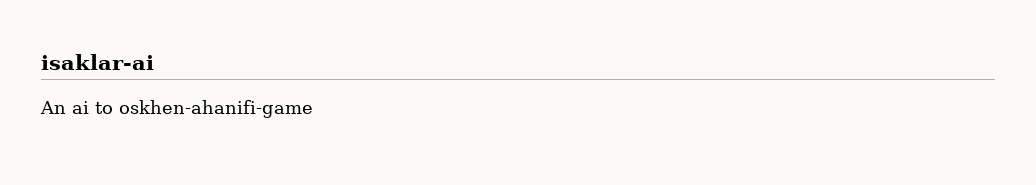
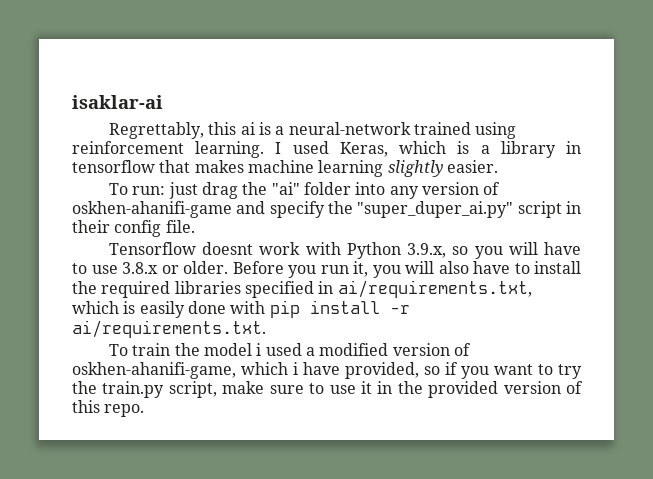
[40,100,313,118] An ai to oskhen-ahanifi-game -> [108,122,517,139] [72,141,581,158] [72,160,498,177] [108,182,501,199] [72,201,581,218] [72,220,195,237] [108,242,581,259] [72,261,581,278] [72,280,532,298] [72,300,410,318] [72,320,266,338] [108,343,471,356] [72,362,582,379] [72,381,584,398] [72,400,145,417] Regrettably, this ai is a neural-network trained using reinforcement learning. I used Keras, which is a library in tensorflow that makes machine learning slightly easier. // To run: just drag the "ai" folder into any version of oskhen-ahanifi-game and specify the "super_duper_ai.py" script in their config file. // Tensorflow doesnt work with Python 3.9.x, so you will have to use 3.8.x or older. Before you run it, you will also have to install the required libraries specified in ai/requirements.txt, which is easily done with pip install -r ai/requirements.txt. // To train the model i used a modified version of oskhen-ahanifi-game, which i have provided, so if you want to try the train.py script, make sure to use it in the provided version of this repo.

